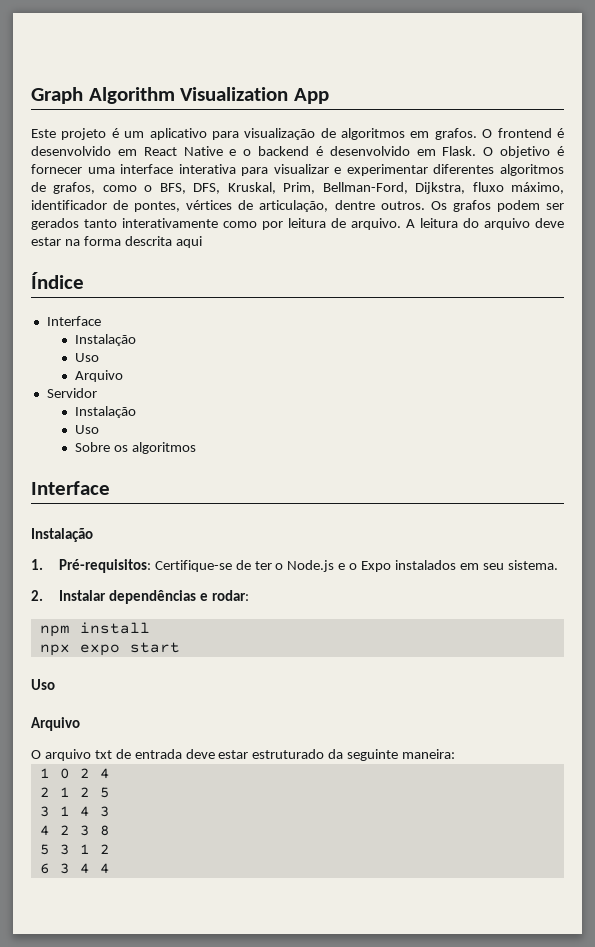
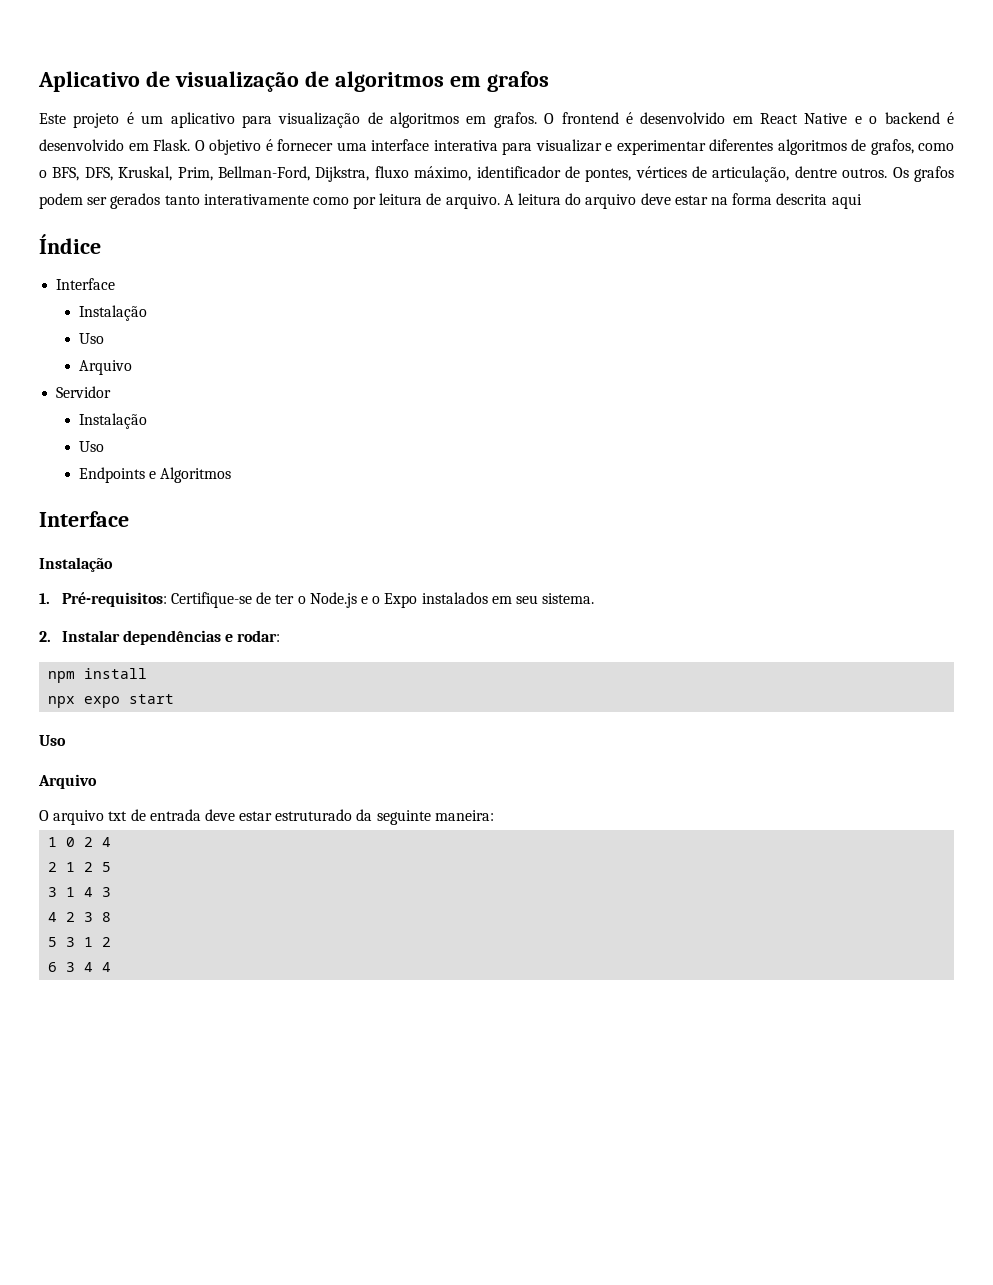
[31,87,329,104] Graph Algorithm Visualization App -> [38,71,549,92] Aplicativo de visualização de algoritmos em grafos
[74,442,196,454] Sobre os algoritmos -> [78,467,232,483] Endpoints e Algoritmos

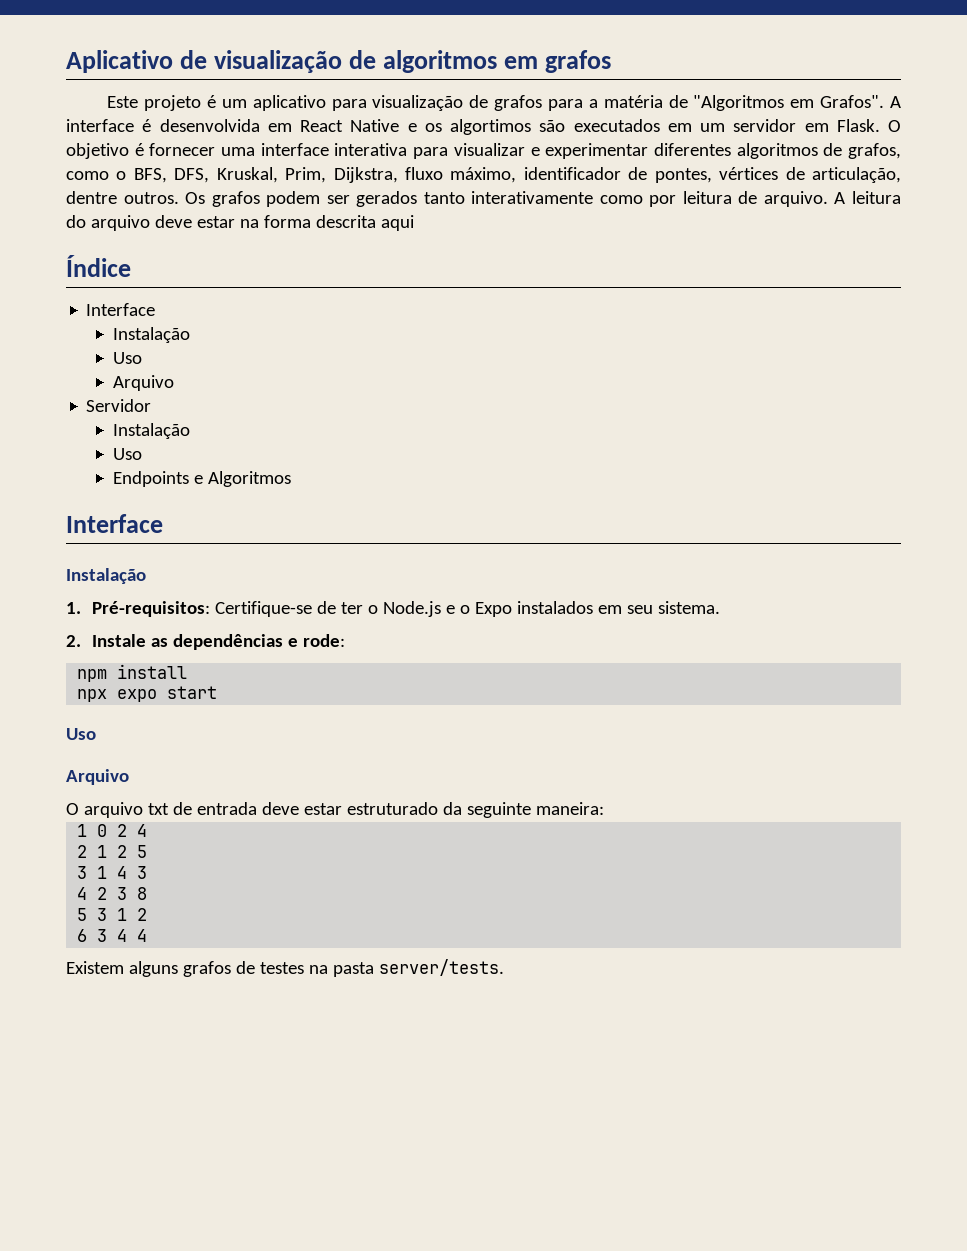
[390,112,955,128] [39,139,124,151] algoritmos em grafos. O frontend é desenvolvido em React Native e o backend é desenvolvido -> [494,95,902,111] [66,119,797,135] grafos para a matéria de "Algoritmos em Grafos". A interface é desenvolvida em React Native e os algortimos são executados em um servidor
[217,166,310,181] Bellman-Ford, -> (327, 175) none
[61,630,120,642] Instalar -> [92,634,169,647] Instale as
[237,630,281,642] rodar: -> [303,634,346,647] rode:
(112, 967) none -> [66,959,504,977] // Existem alguns grafos de testes na pasta server/tests.

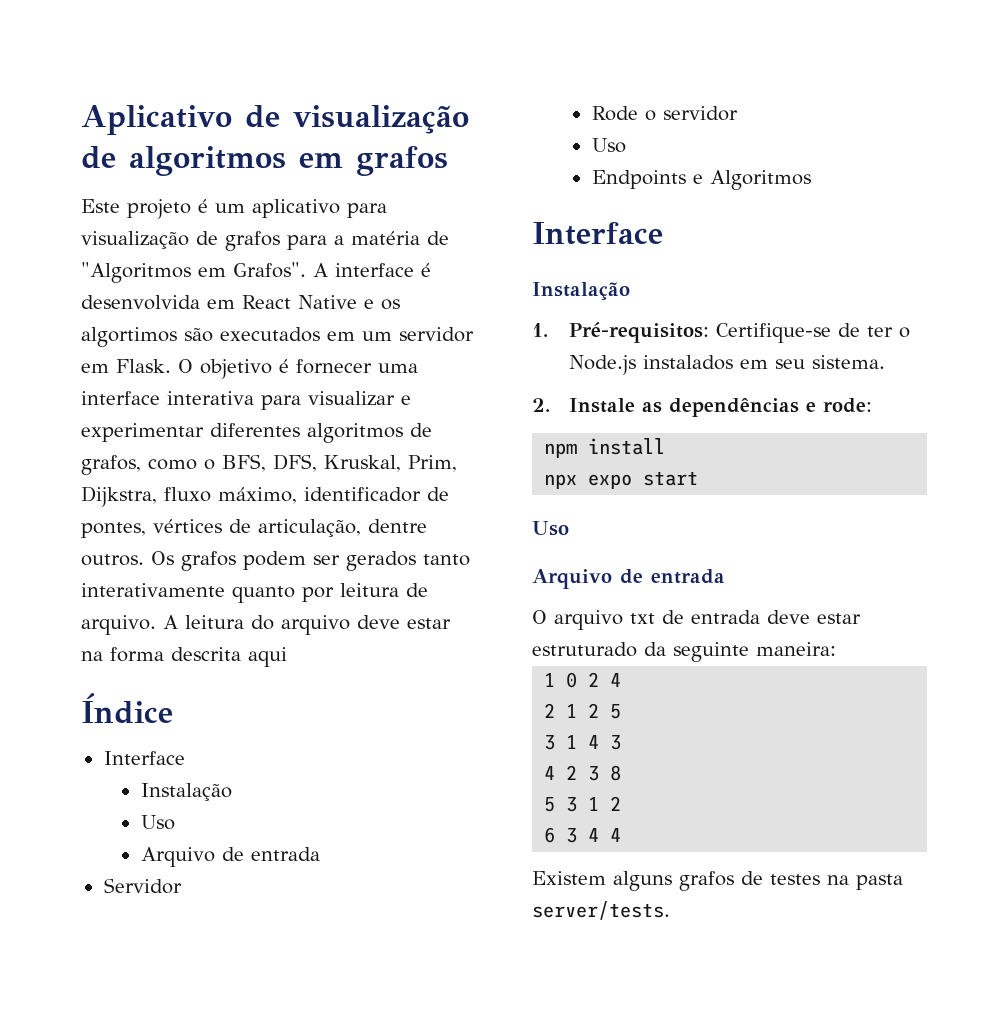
[599,195,643,204] como -> [232,586,295,603] quanto
(174, 383) none -> [221,847,320,861] de entrada
[112,423,190,439] Instalação -> [591,106,738,121] Rode o servidor
[446,602,513,617] e o Expo -> (637, 365) none
(129, 777) none -> [620,569,725,584] de entrada

